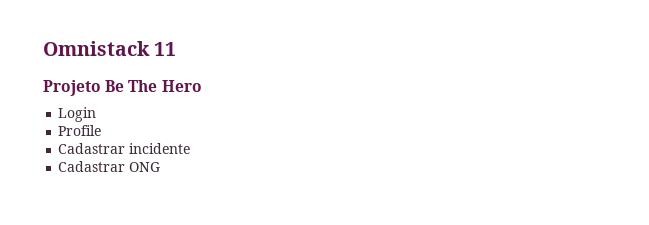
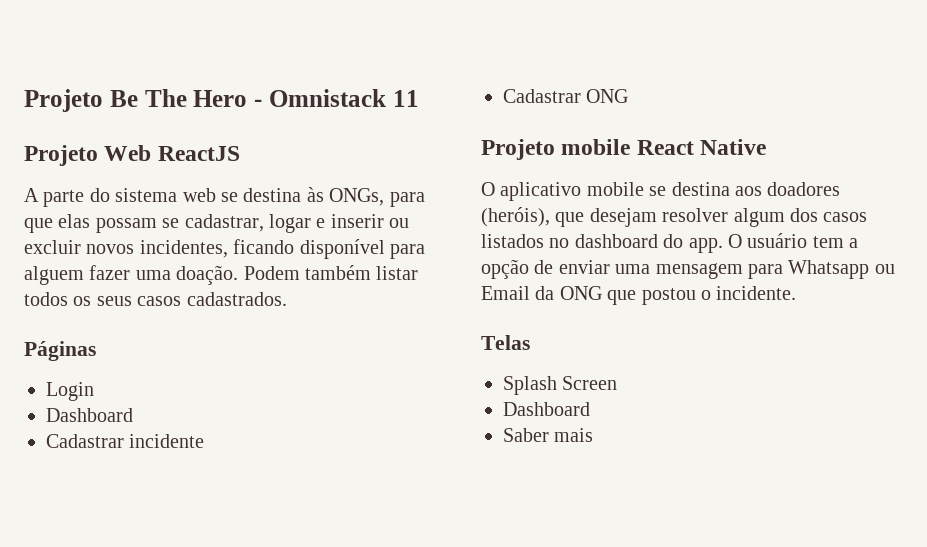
[43,41,177,56] [43,80,202,96] Omnistack 11 // Projeto Be The Hero -> [24,89,419,112] [24,145,240,166] [24,187,425,207] [24,214,410,233] [24,239,425,259] [24,265,419,285] [24,292,287,306] [24,341,96,361] Projeto Be The Hero - Omnistack 11 // Projeto Web ReactJS // A parte do sistema web se destina às ONGs, para que elas possam se cadastrar, logar e inserir ou excluir novos incidentes, ficando disponível para alguem fazer uma doação. Podem também listar todos os seus casos cadastrados. // Páginas
[58,125,102,136] Profile -> [46,408,133,422] Dashboard
(161, 167) none -> [481,139,767,160] [481,182,841,201] [481,207,868,227] [481,233,859,253] [481,259,895,279] [481,286,797,305] [481,335,530,350] [503,376,618,395] [503,402,590,416] [503,428,594,442] // Projeto mobile React Native // O aplicativo mobile se destina aos doadores (heróis), que desejam resolver algum dos casos listados no dashboard do app. O usuário tem a opção de enviar uma mensagem para Whatsapp ou Email da ONG que postou o incidente. // Telas // Splash Screen // Dashboard // Saber mais

